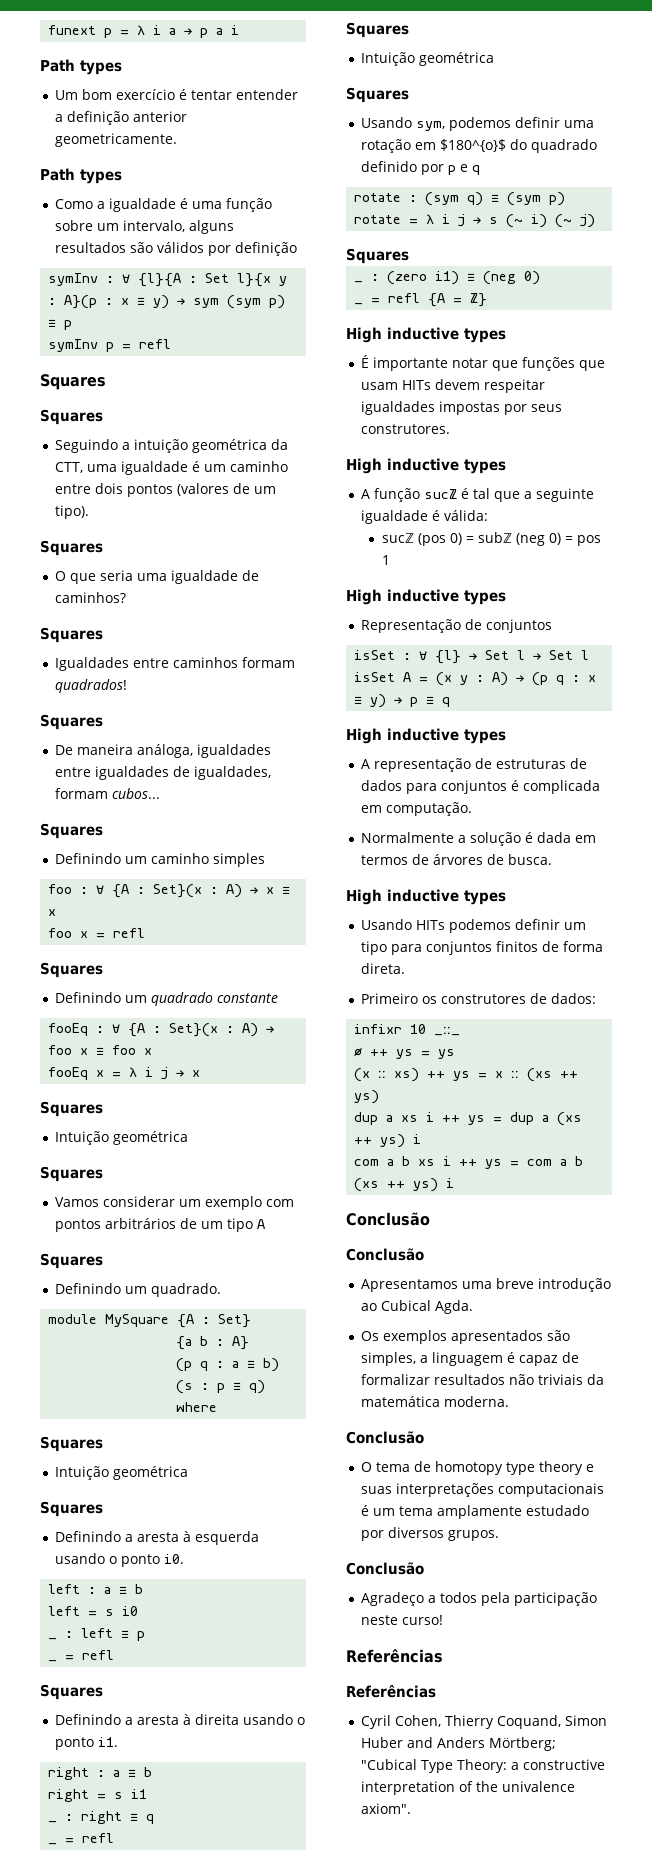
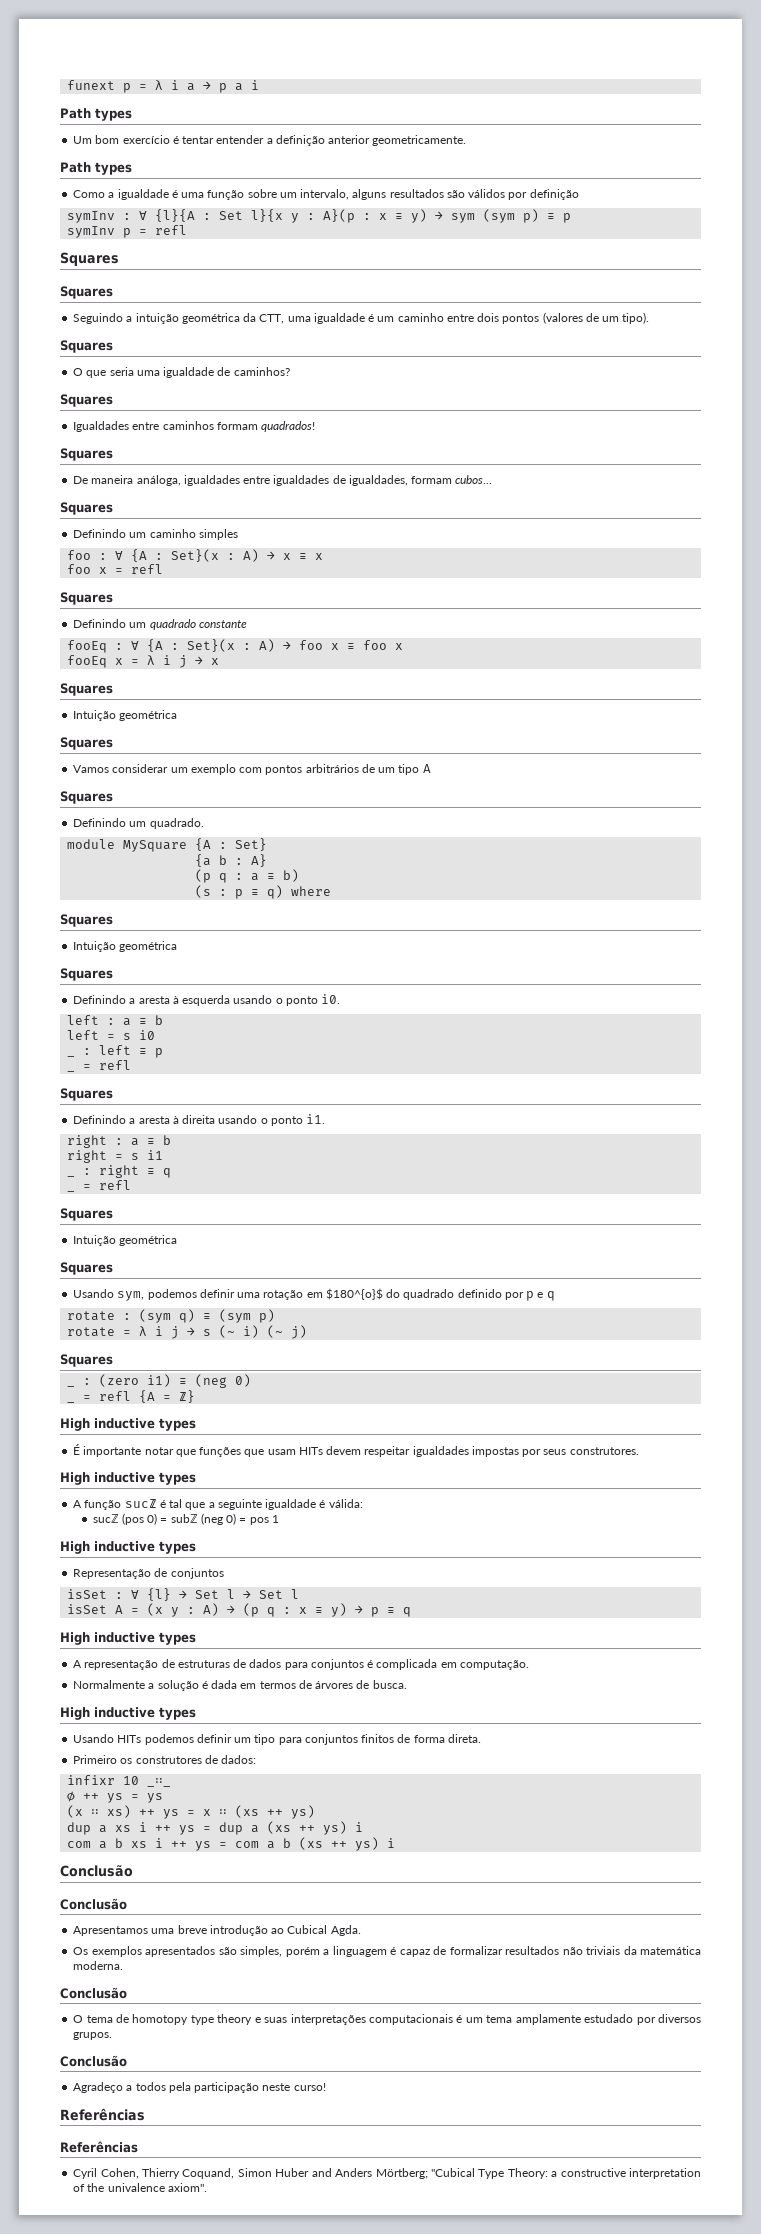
(417, 1359) none -> [285,1947,320,1957] porém

